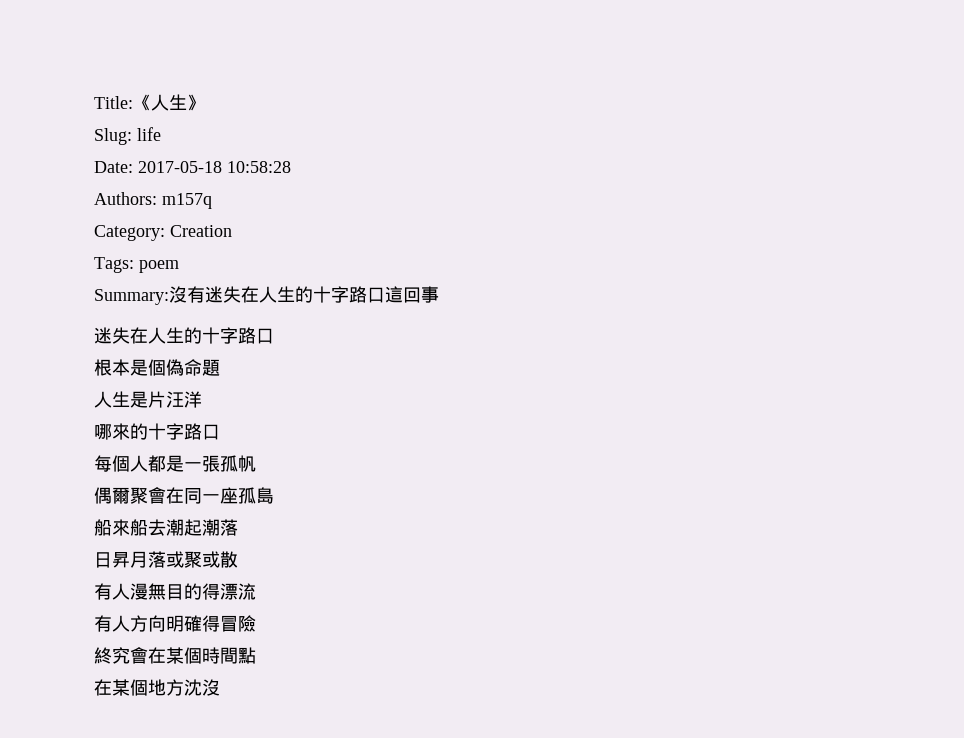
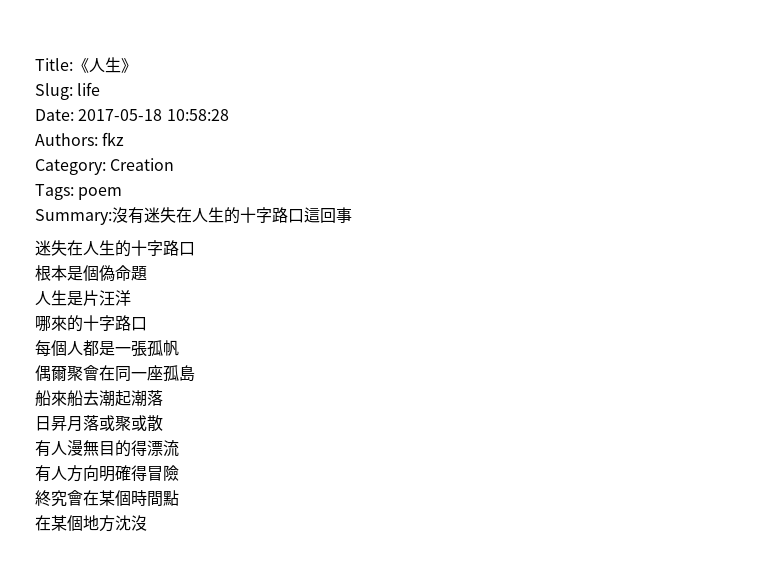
[162,193,212,209] m157q -> [102,132,125,146] fkz

